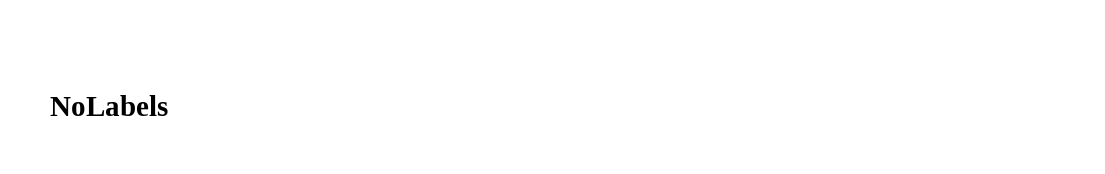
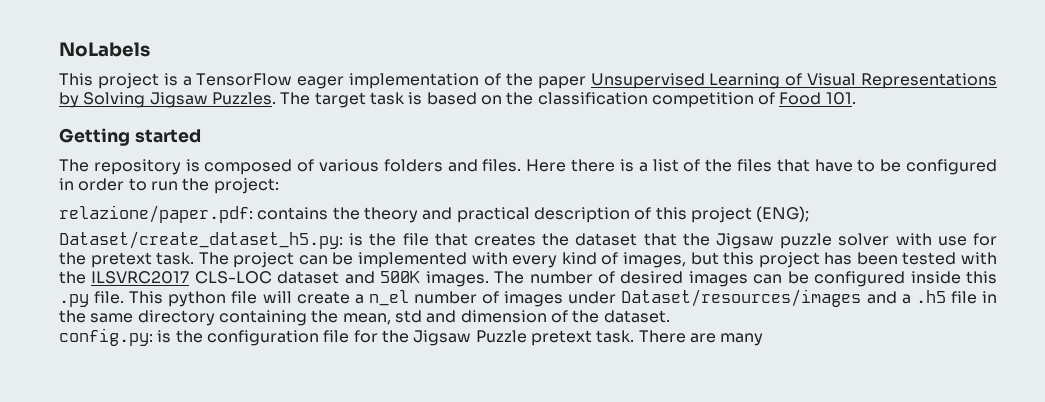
(168, 105) none -> [59,73,998,89] [59,92,856,108] [59,128,201,146] [59,159,998,175] [59,178,279,194] [59,205,810,223] [59,231,998,249] [59,252,997,268] [59,271,997,287] [59,289,997,307] [59,310,670,326] [59,328,764,346] // This project is a TensorFlow eager implementation of the paper Unsupervised Learning of Visual Representations by Solving Jigsaw Puzzles. The target task is based on the classification competition of Food 101. // Getting started // The repository is composed of various folders and files. Here there is a list of the files that have to be configured in order to run the project: // relazione/paper.pdf: contains the theory and practical description of this project (ENG); // Dataset/create_dataset_h5.py: is the file that creates the dataset that the Jigsaw puzzle solver with use for the pretext task. The project can be implemented with every kind of images, but this project has been tested with the ILSVRC2017 CLS-LOC dataset and 500K images. The number of desired images can be configured inside this .py file. This python file will create a n_el number of images under Dataset/resources/images and a .h5 file in the same directory containing the mean, std and dimension of the dataset. // config.py: is the configuration file for the Jigsaw Puzzle pretext task. There are many

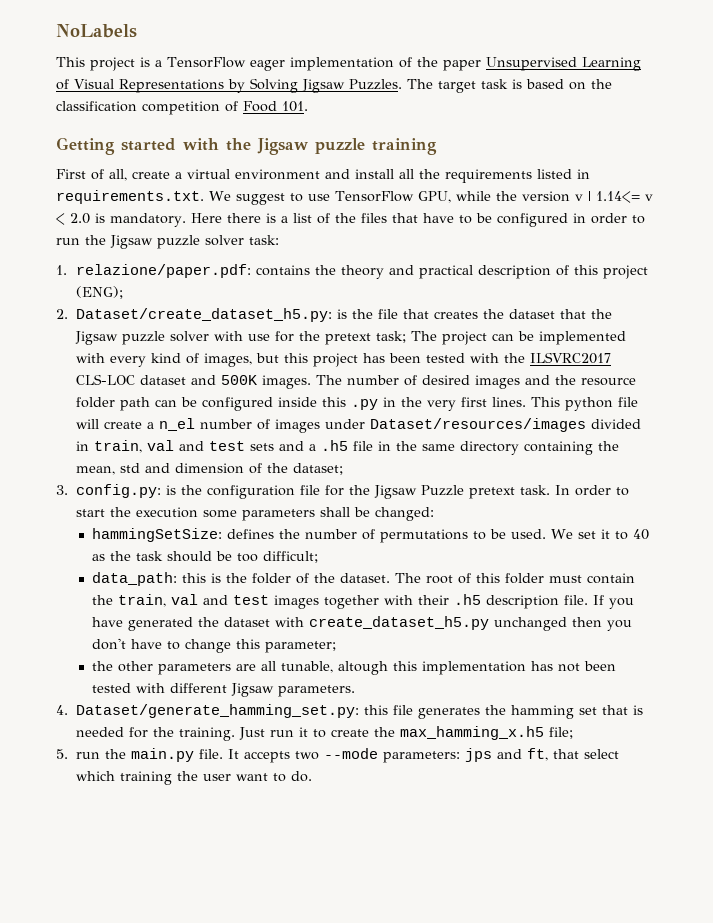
[59,159,522,175] // The repository is composed of various folders and files. -> [183,138,437,155] [56,169,590,183] [56,190,653,205] [56,213,186,227] with the Jigsaw puzzle training // First of all, create a virtual environment and install all the requirements listed in requirements.txt. We suggest to use TensorFlow GPU, while the version v | 1.14<= v < 2.0 is mandatory.
[213,178,279,194] project: // -> [110,235,279,249] [56,265,67,275] Jigsaw puzzle solver task: // 1.
(810, 214) none -> [56,309,68,319] 2.
[156,252,195,265] task. -> [375,331,406,343] task;
(748, 279) none -> [524,375,636,386] [75,397,150,411] and the resource folder path
[94,291,125,304] file. -> [382,397,526,411] in the very first lines.
(862, 298) none -> [590,419,641,429] [75,440,274,453] divided in train, val and test sets
[603,310,670,323] dataset. // -> [292,463,343,475] [56,485,68,495] dataset; // 3.
[638,330,764,346] There are many -> [554,485,629,496] [75,507,434,521] [91,528,649,543] [91,551,318,563] [91,572,635,586] [91,594,634,609] [91,616,632,631] [91,638,336,653] [91,661,616,675] [91,683,355,697] [56,704,643,719] [75,726,573,741] [56,748,619,763] [75,771,312,785] In order to start the execution some parameters shall be changed: // hammingSetSize: defines the number of permutations to be used. We set it to 40 as the task should be too difficult; // data_path: this is the folder of the dataset. The root of this folder must contain the train, val and test images together with their .h5 description file. If you have generated the dataset with create_dataset_h5.py unchanged then you don't have to change this parameter; // the other parameters are all tunable, altough this implementation has not been tested with different Jigsaw parameters. // 4. Dataset/generate_hamming_set.py: this file generates the hamming set that is needed for the training. Just run it to create the max_hamming_x.h5 file; // 5. run the main.py file. It accepts two --mode parameters: jps and ft, that select which training the user want to do.

